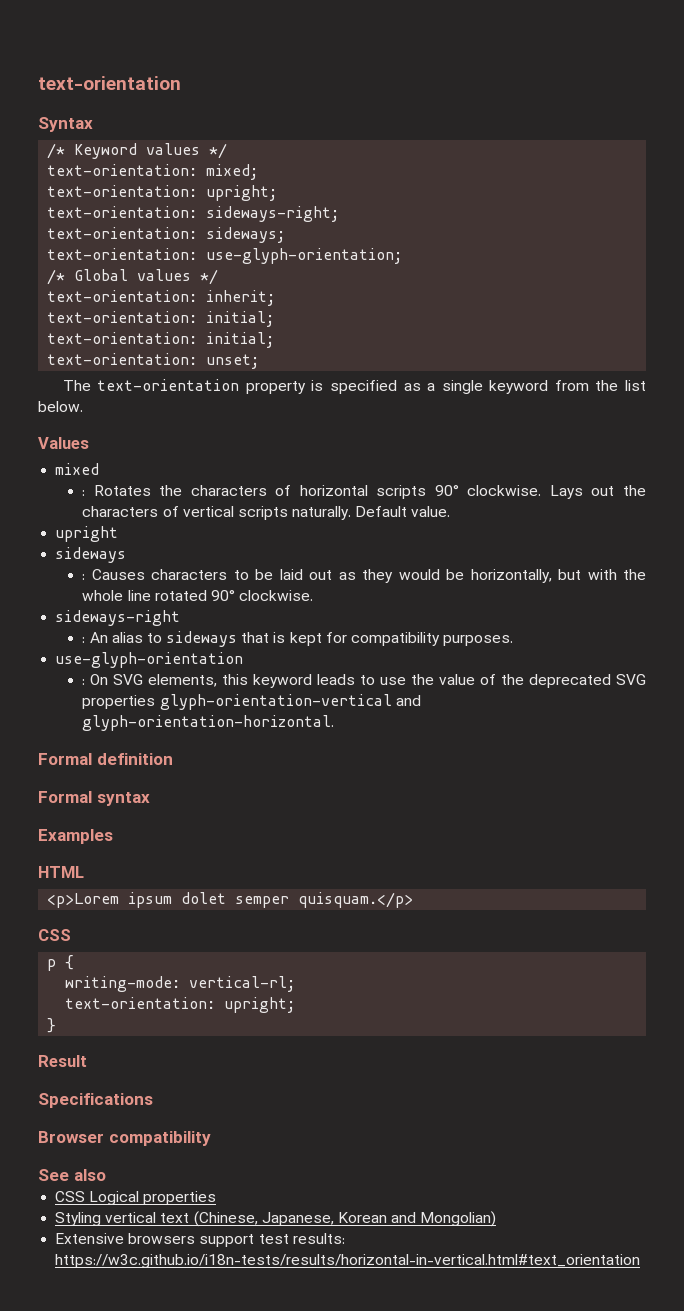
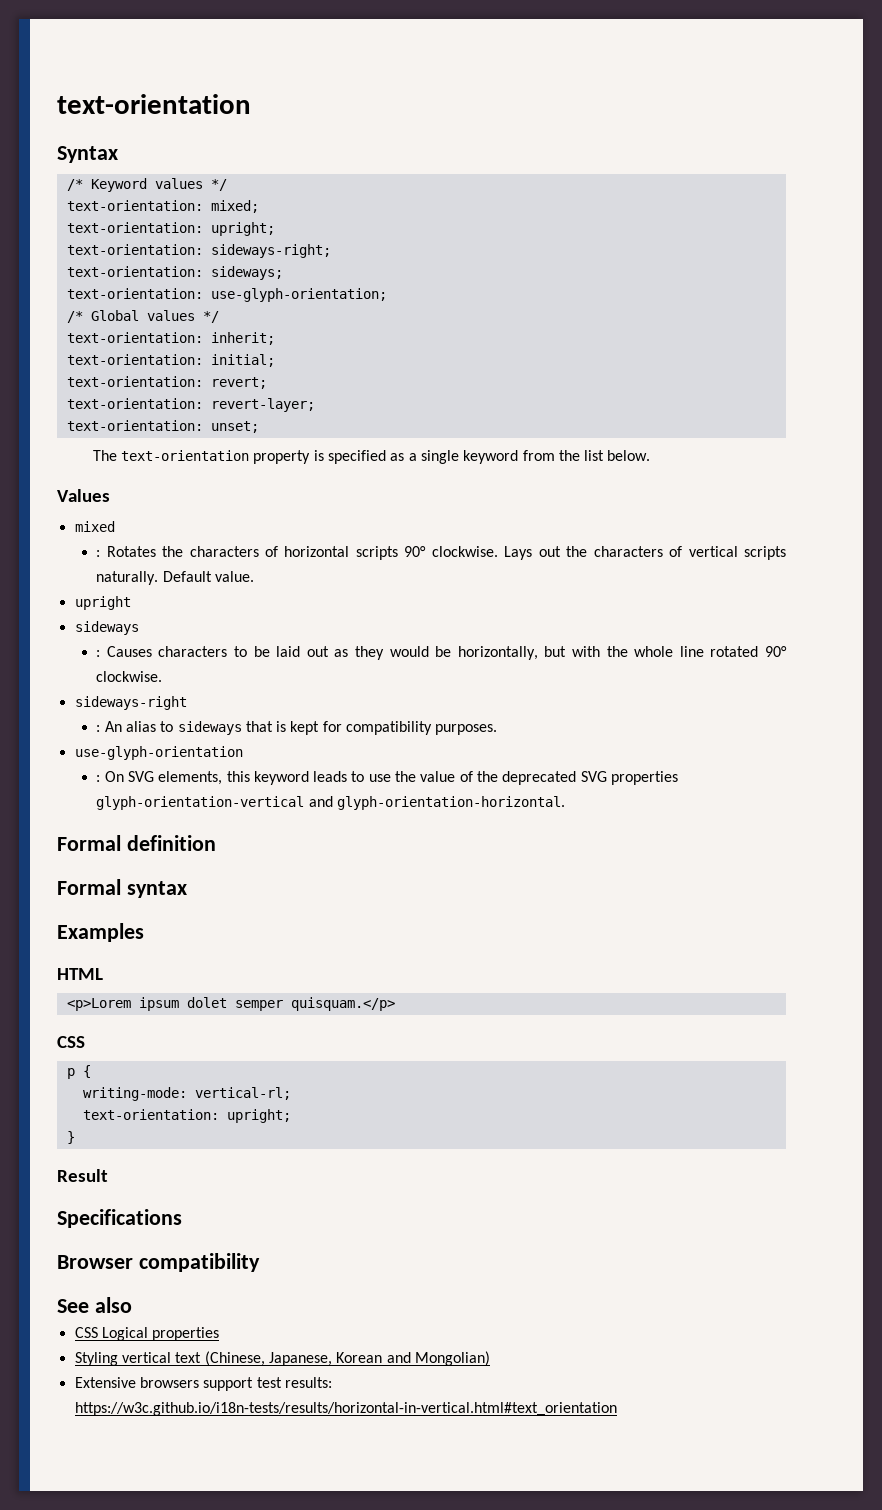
[206,332,275,348] initial; -> [210,377,267,389] [66,398,315,412] revert; // text-orientation: revert-layer;

